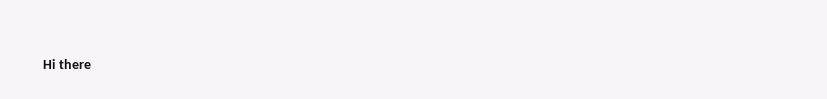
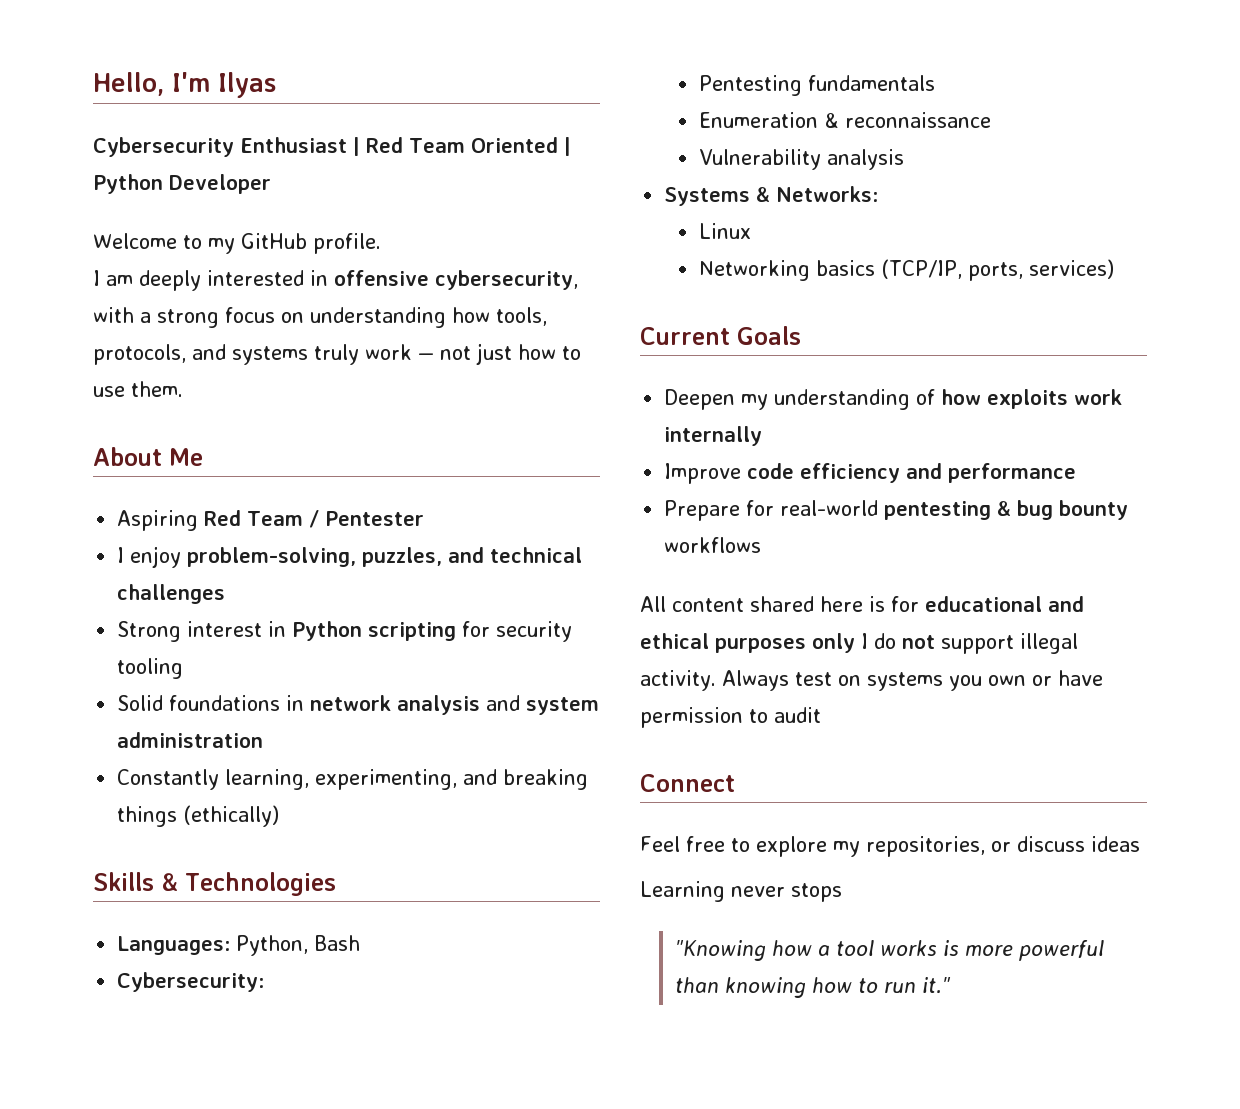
[43,59,91,69] Hi there -> [93,72,276,98] [93,137,571,157] [93,174,271,194] [93,233,381,254] [93,270,578,291] [93,307,547,328] [93,343,581,365] [93,381,183,397] [93,447,203,466] [117,510,425,531] [117,546,583,568] [117,584,226,604] [117,621,573,642] [117,658,184,679] [117,695,600,715] [117,732,264,748] [117,769,589,790] [117,805,280,827] [93,872,336,896] [117,935,361,956] [117,972,265,992] [698,75,935,96] [698,112,991,128] [698,149,904,170] [664,186,879,206] [698,223,751,239] [698,259,1114,281] [640,326,801,345] [664,389,1123,410] [664,426,763,446] [664,463,1077,484] [664,500,1129,521] [664,537,762,553] [640,596,1084,612] [640,633,1078,654] [640,670,1103,691] [640,707,821,728] [640,774,735,792] [640,836,1140,857] [640,881,842,902] [674,940,1104,961] [674,977,951,998] Hello, I'm Ilyas // Cybersecurity Enthusiast | Red Team Oriented | Python Developer // Welcome to my GitHub profile. // I am deeply interested in offensive cybersecurity, with a strong focus on understanding how tools, protocols, and systems truly work — not just how to use them. // About Me // Aspiring Red Team / Pentester // I enjoy problem-solving, puzzles, and technical challenges // Strong interest in Python scripting for security tooling // Solid foundations in network analysis and system administration // Constantly learning, experimenting, and breaking things (ethically) // Skills & Technologies // Languages: Python, Bash // Cybersecurity: // Pentesting fundamentals // Enumeration & reconnaissance // Vulnerability analysis // Systems & Networks: // Linux // Networking basics (TCP/IP, ports, services) // Current Goals // Deepen my understanding of how exploits work internally // Improve code efficiency and performance // Prepare for real-world pentesting & bug bounty workflows // All content shared here is for educational and ethical purposes only I do not support illegal activity. Always test on systems you own or have permission to audit // Connect // Feel free to explore my repositories, or discuss ideas // Learning never stops // "Knowing how a tool works is more powerful than knowing how to run it."

